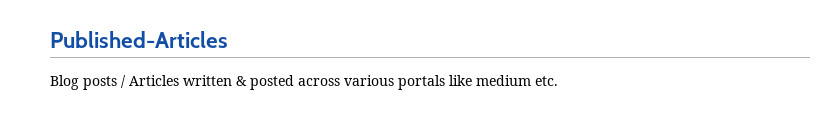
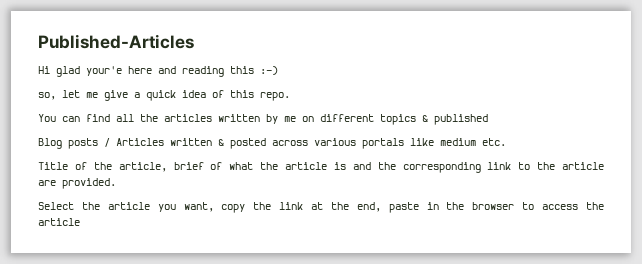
(228, 39) none -> [38,66,278,77] [38,90,290,101] [38,114,488,125] // Hi glad your'e here and reading this :-) // so, let me give a quick idea of this repo. // You can find all the articles written by me on different topics & published
(558, 81) none -> [38,162,604,173] [38,178,116,189] [38,202,604,213] [38,218,80,226] // Title of the article, brief of what the article is and the corresponding link to the article are provided. // Select the article you want, copy the link at the end, paste in the browser to access the article

